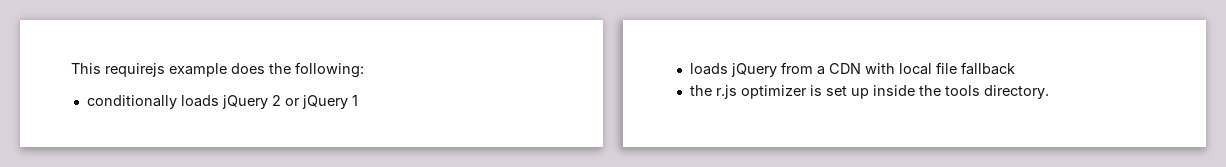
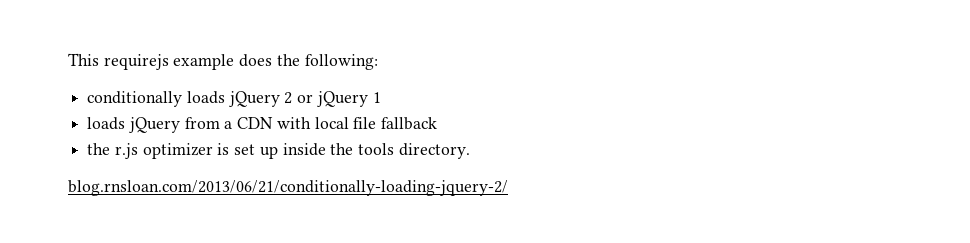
(1049, 92) none -> [68,180,508,196] // blog.rnsloan.com/2013/06/21/conditionally-loading-jquery-2/

